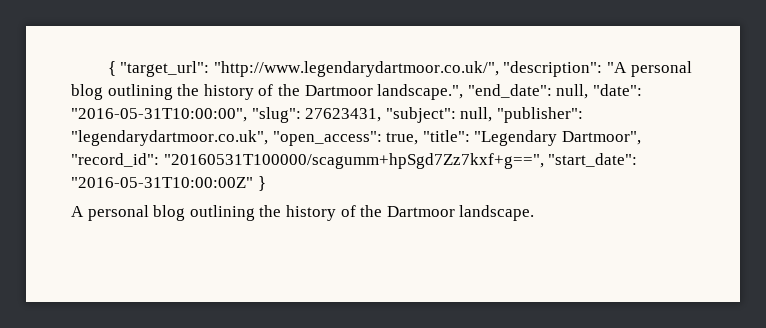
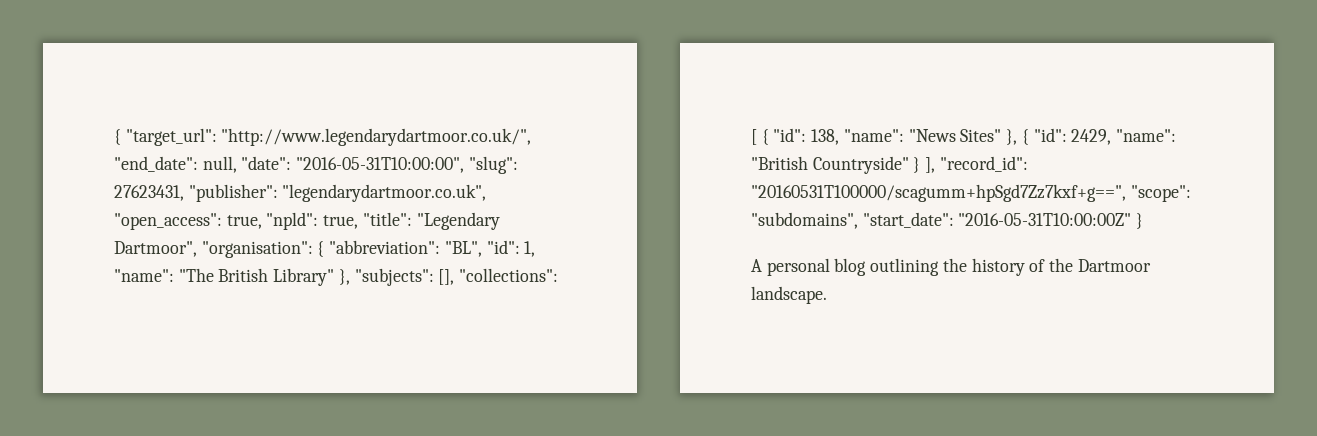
[503,61,692,77] [71,84,464,100] "description": "A personal blog outlining the history of the Dartmoor landscape.", -> (532, 137) none
[385,107,493,123] "subject": null, -> (184, 193) none
(419, 138) none -> [266,212,359,230] "npld": true,
[71,153,544,169] "record_id": "20160531T100000/scagumm+hpSgd7Zz7kxf+g==", -> [201,240,536,258] [114,268,559,286] [751,128,1176,145] [751,156,1028,174] [751,184,1191,202] [751,212,858,229] "organisation": { "abbreviation": "BL", "id": 1, "name": "The British Library" }, "subjects": [], "collections": [ { "id": 138, "name": "News Sites" }, { "id": 2429, "name": "British Countryside" } ], "record_id": "20160531T100000/scagumm+hpSgd7Zz7kxf+g==", "scope": "subdomains",

